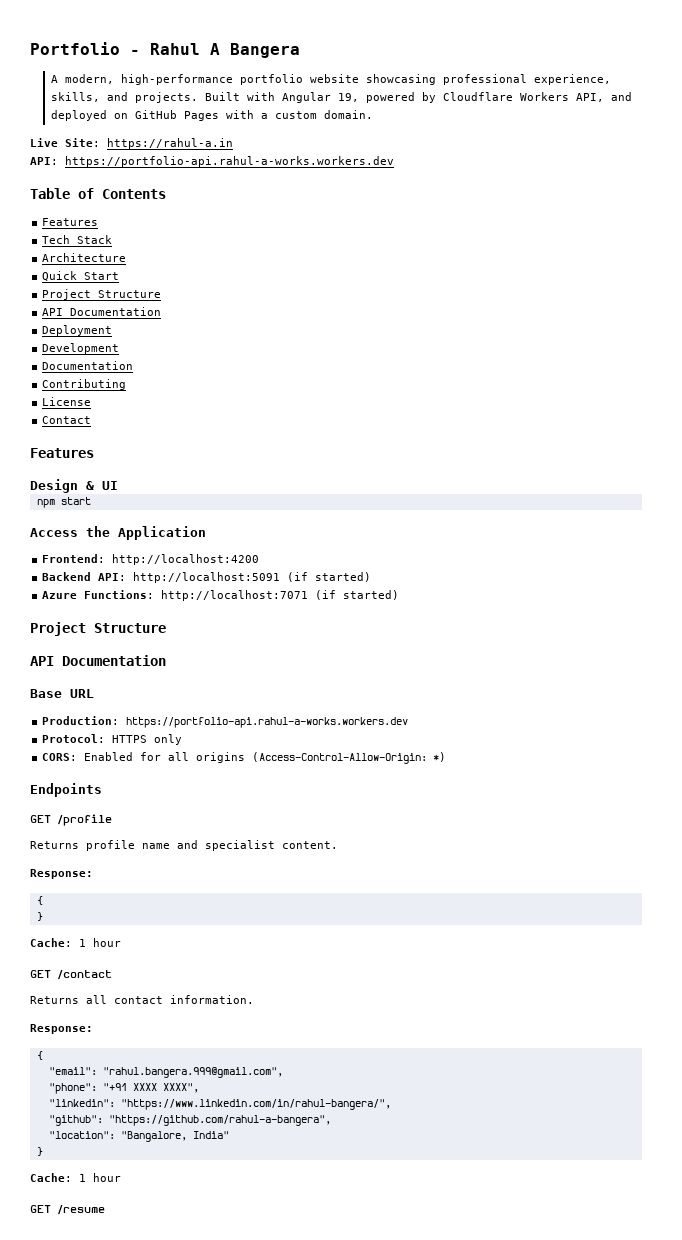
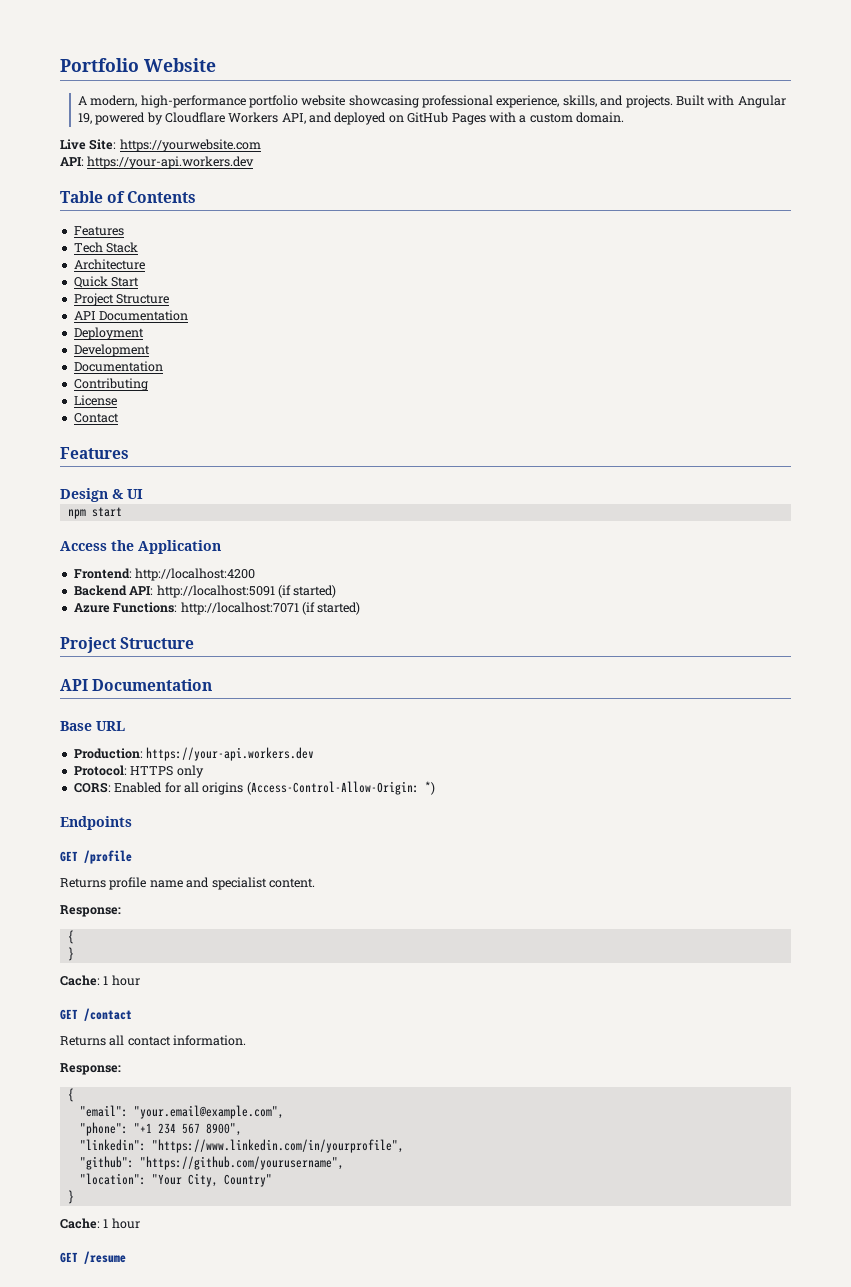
[130,43,300,58] - Rahul A Bangera -> [144,58,216,72] Website
[107,138,233,149] [30,156,394,167] https://rahul-a.in // API: https://portfolio-api.rahul-a-works.workers.dev -> [119,139,261,152] [60,156,255,169] https://yourwebsite.com // API: https://your-api.workers.dev
[126,717,409,728] https://portfolio-api.rahul-a-works.workers.dev -> [146,747,315,761] https://your-api.workers.dev
[102,1067,283,1078] "rahul.bangera.999@gmail.com", -> [133,1105,284,1119] "your.email@example.com",
[102,1083,199,1093] "+91 XXXX XXXX", -> [133,1123,242,1136] "+1 234 567 8900",
[120,1099,391,1110] "https://www.linkedin.com/in/rahul-bangera/", -> [151,1139,404,1153] "https://www.linkedin.com/in/yourprofile",
[108,1115,331,1126] "https://github.com/rahul-a-bangera", -> [139,1156,344,1170] "https://github.com/yourusername",
[120,1131,229,1142] "Bangalore, India" -> [151,1173,272,1187] "Your City, Country"

